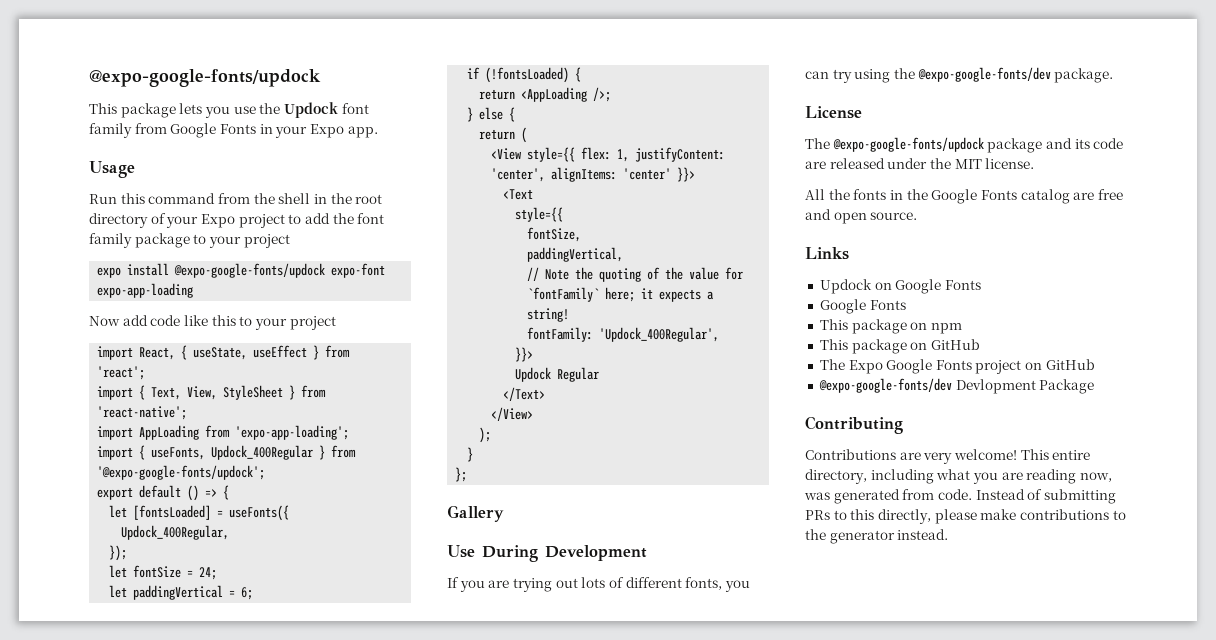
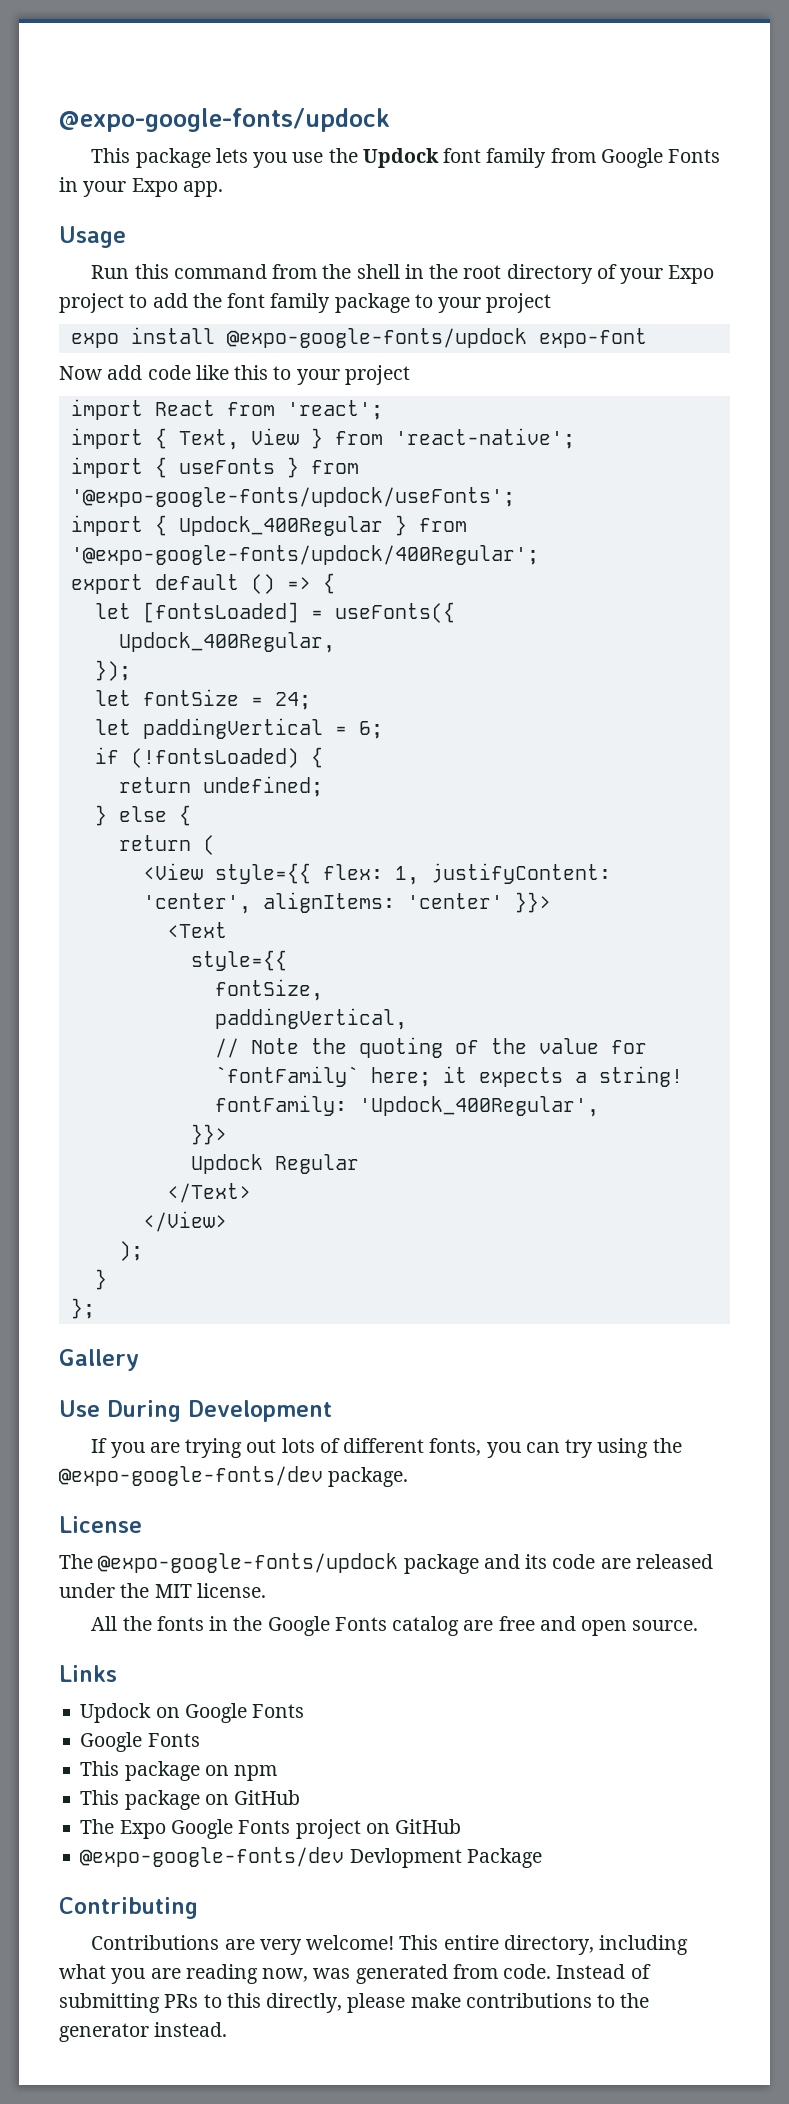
[97,283,194,298] expo-app-loading -> (647, 338) none
[139,345,320,360] React, { useState, useEffect } -> [154,400,215,416] React
[187,385,284,400] View, StyleSheet -> [250,428,299,445] View
[139,425,350,440] [97,445,206,460] AppLoading from 'expo-app-loading'; // import { useFonts, -> [154,457,359,478] [70,487,515,507] [70,515,167,536] { useFonts } from '@expo-google-fonts/updock/useFonts'; // import {
[97,465,266,480] '@expo-google-fonts/updock'; -> [70,545,539,565] '@expo-google-fonts/updock/400Regular';
[521,87,612,102] <AppLoading />; -> [202,776,323,797] undefined;

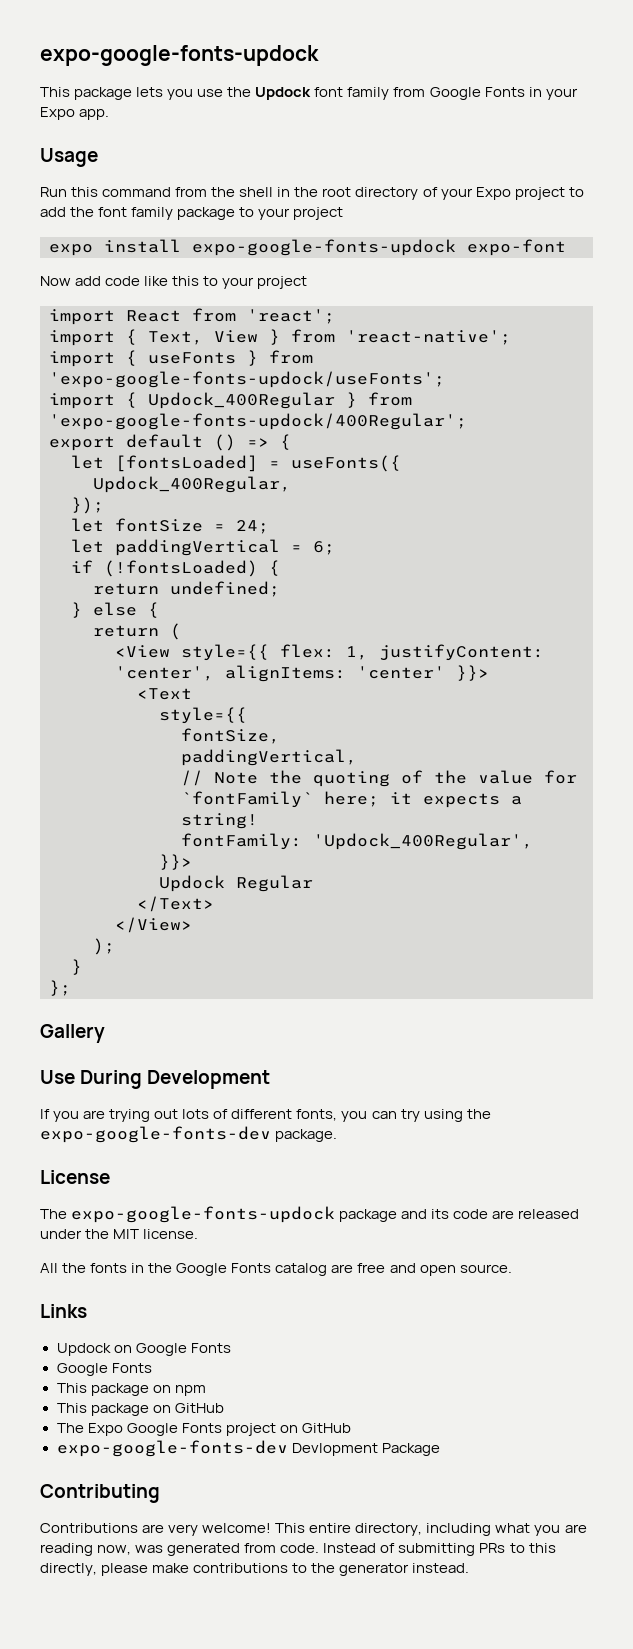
[59,108,390,132] @expo-google-fonts/updock -> [40,45,319,66] expo-google-fonts-updock
[226,328,527,348] @expo-google-fonts/updock -> [192,239,456,256] expo-google-fonts-updock
[70,487,515,507] '@expo-google-fonts/updock/useFonts'; -> [49,371,445,388] 'expo-google-fonts-updock/useFonts';
[70,545,539,565] '@expo-google-fonts/updock/400Regular'; -> [49,413,467,430] 'expo-google-fonts-updock/400Regular';
[59,1466,323,1486] @expo-google-fonts/dev -> [40,1126,271,1143] expo-google-fonts-dev
[98,1553,399,1573] @expo-google-fonts/updock -> [71,1206,336,1223] expo-google-fonts-updock
[80,1847,345,1867] @expo-google-fonts/dev -> [56,1440,288,1457] expo-google-fonts-dev

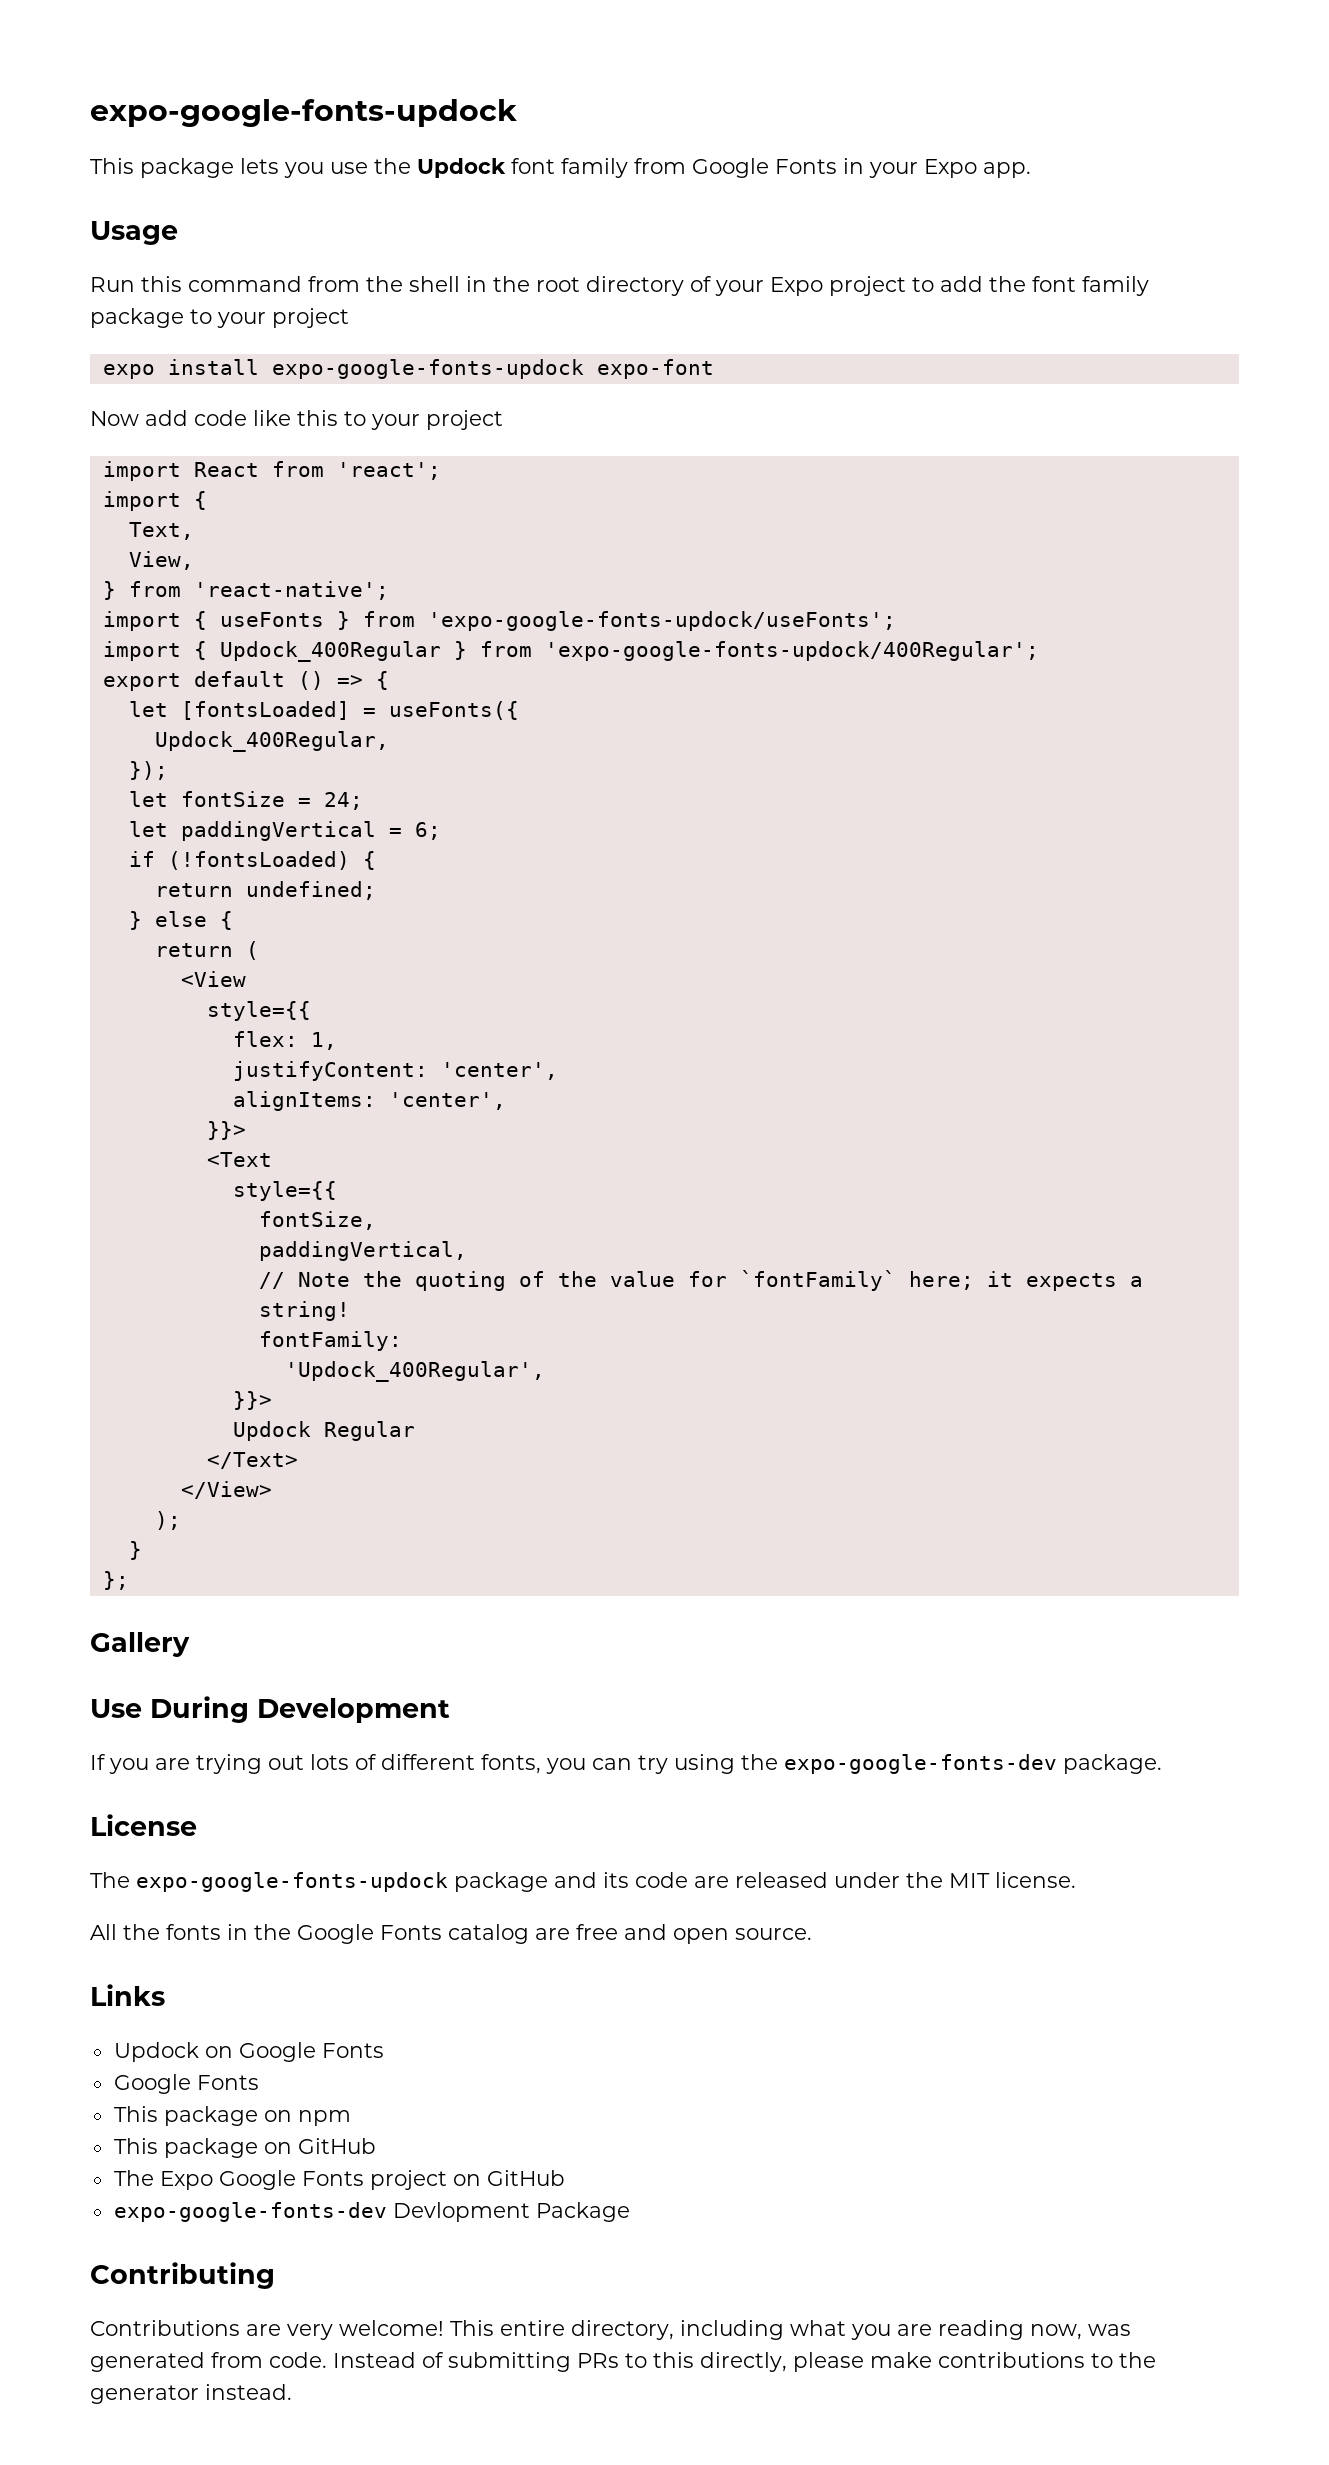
(137, 337) none -> (207, 500) //
[214,330,258,343] View -> [128,551,194,570] // View, //
[181,644,269,661] style={{ -> [206,1001,311,1021] // style={{ //
(368, 653) none -> (337, 1041) //
[225,665,445,682] alignItems: 'center' -> [232,1091,506,1111] // alignItems: 'center', //
(302, 841) none -> (402, 1341) //

